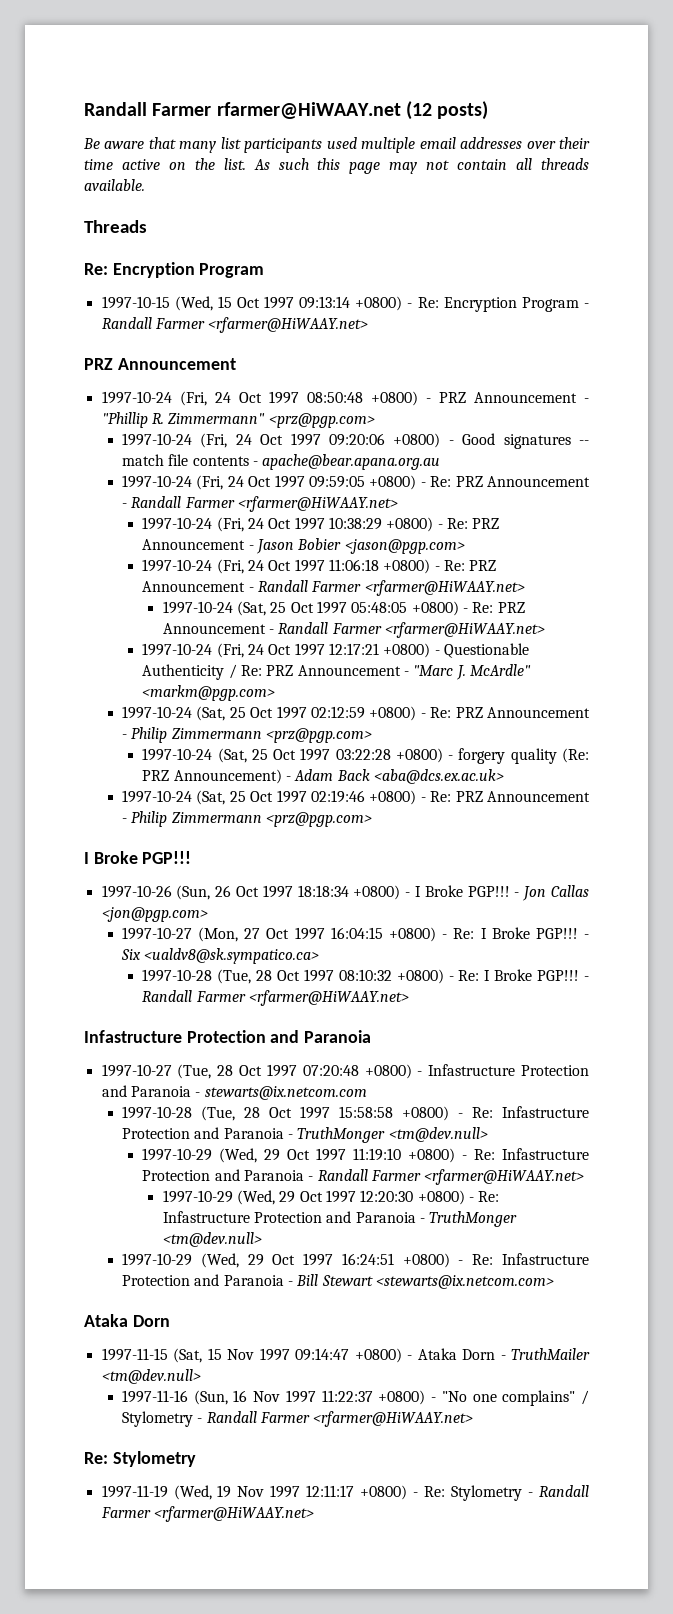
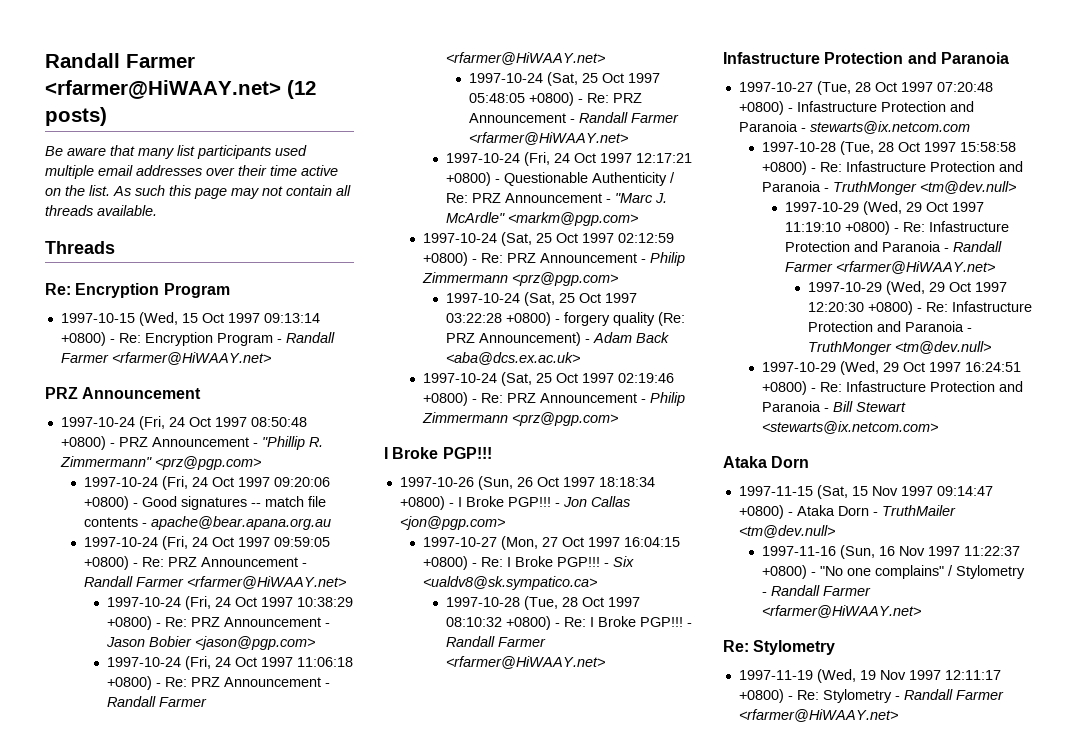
[84,102,401,119] Randall Farmer rfarmer@HiWAAY.net -> [45,53,195,68] [45,80,281,99] Randall Farmer <rfarmer@HiWAAY.net>

